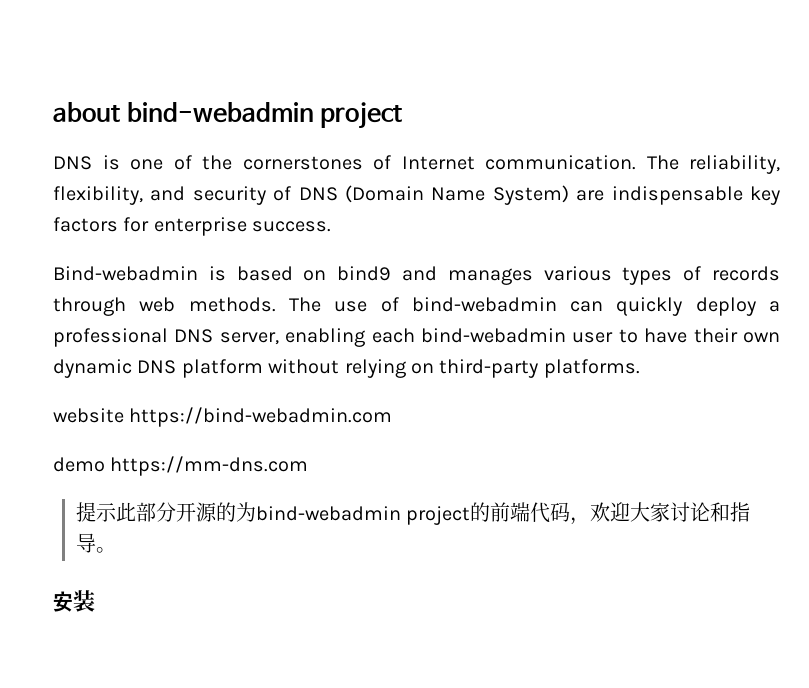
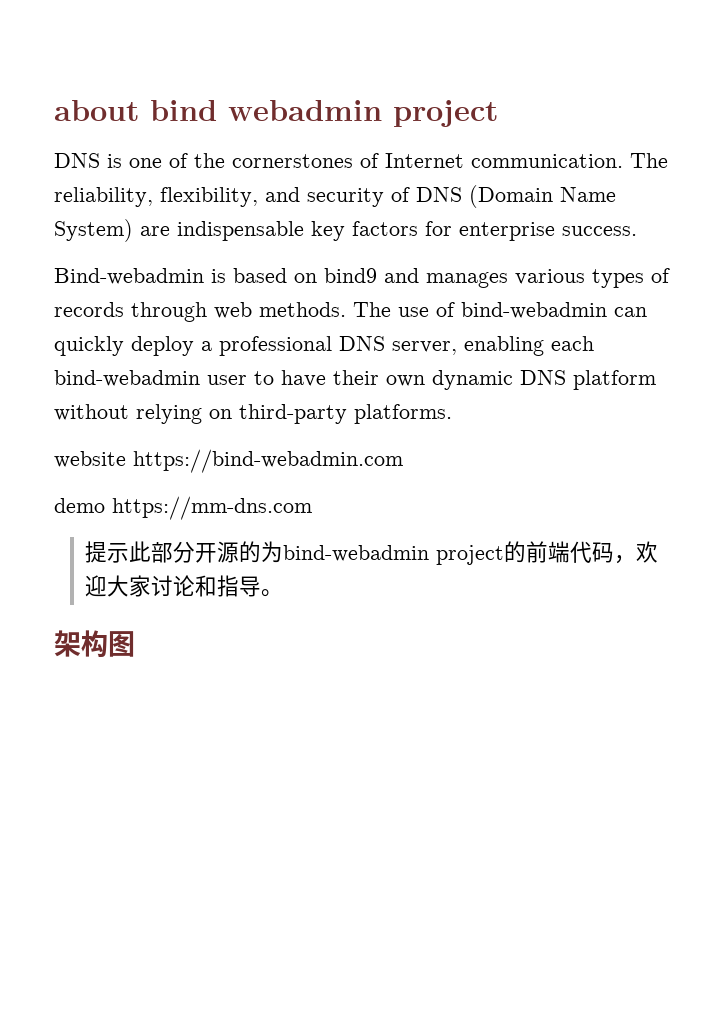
[126,102,314,123] bind-webadmin -> [150,100,382,121] bind webadmin
[53,590,95,612] 安装 -> [54,630,135,658] 架构图

